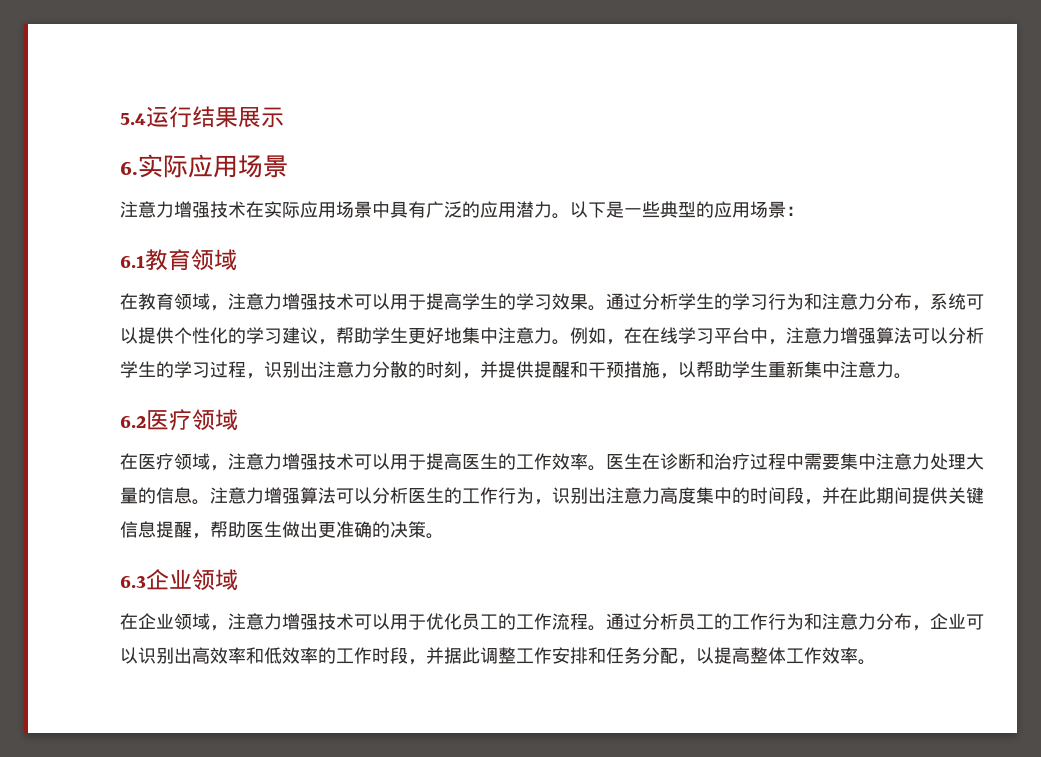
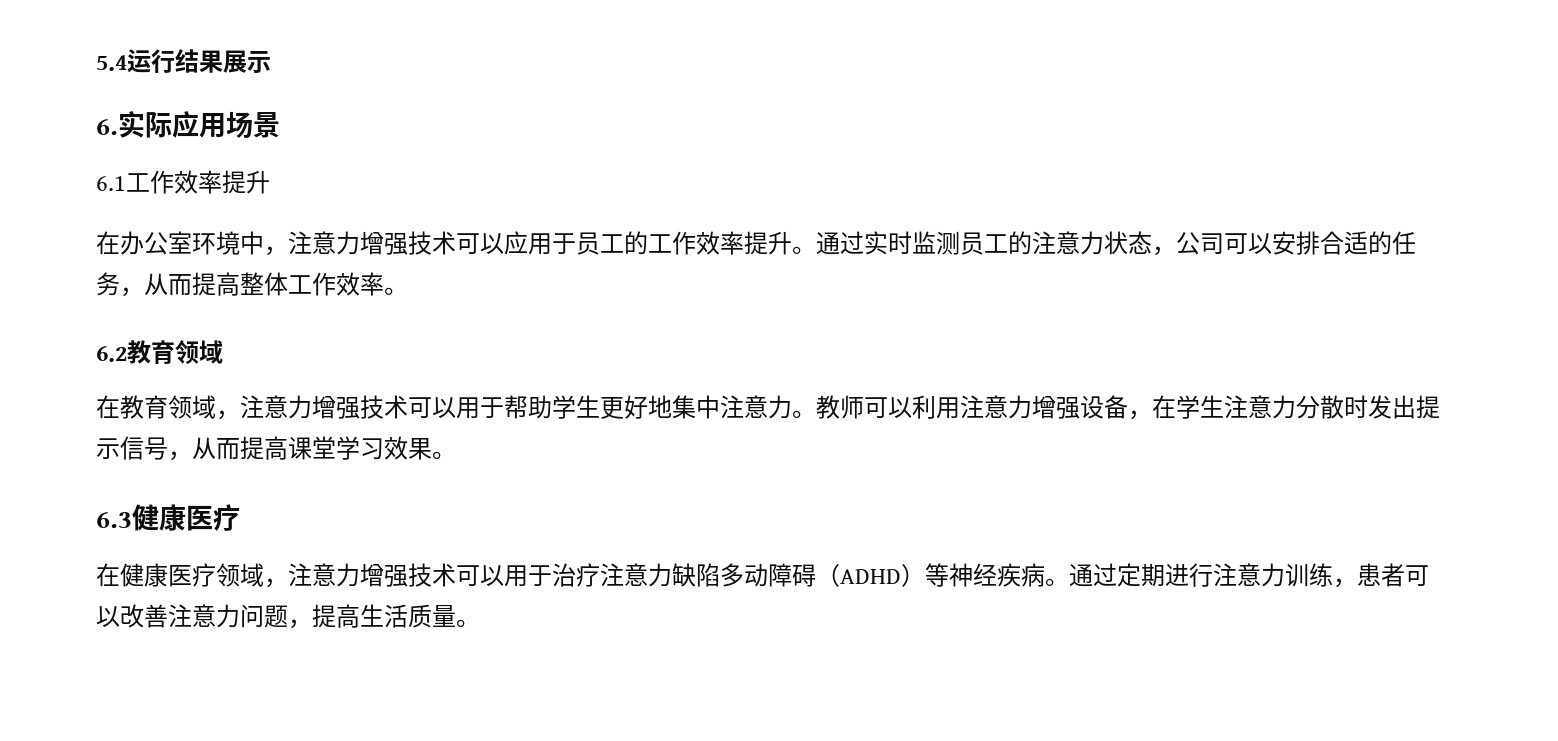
[120,201,804,219] [120,255,145,268] 注意力增强技术在实际应用场景中具有广泛的应用潜力。以下是一些典型的应用场景： // 6.1 -> [96,170,270,194] [96,231,1416,256] [96,272,408,297] [96,346,127,362] 6.1工作效率提升 // 在办公室环境中，注意力增强技术可以应用于员工的工作效率提升。通过实时监测员工的注意力状态，公司可以安排合适的任务，从而提高整体工作效率。 // 6.2
[426,293,984,311] [120,327,336,345] 提高学生的学习效果。通过分析学生的学习行为和注意力分布，系统可以提供个性化的学习建议， -> (504, 407) none
[570,327,984,345] [120,361,912,379] [120,409,238,431] [120,453,138,470] 例如，在在线学习平台中，注意力增强算法可以分析学生的学习过程，识别出注意力分散的时刻，并提供提醒和干预措施，以帮助学生重新集中注意力。 // 6.2医疗领域 // 在 -> [816,395,1440,420] [96,436,456,461] [96,504,240,531] [96,563,168,587] 教师可以利用注意力增强设备，在学生注意力分散时发出提示信号，从而提高课堂学习效果。 // 6.3健康医疗 // 在健康
[426,453,984,471] [120,487,984,505] [120,521,444,539] [120,569,238,591] [120,613,984,631] [120,647,858,665] 提高医生的工作效率。医生在诊断和治疗过程中需要集中注意力处理大量的信息。注意力增强算法可以分析医生的工作行为，识别出注意力高度集中的时间段，并在此期间提供关键信息提醒，帮助医生做出更准确的决策。 // 6.3企业领域 // 在企业领域，注意力增强技术可以用于优化员工的工作流程。通过分析员工的工作行为和注意力分布，企业可以识别出高效率和低效率的工作时段，并据此调整工作安排和任务分配，以提高整体工作效率 -> [552,563,1429,588] [96,604,456,629] 治疗注意力缺陷多动障碍（ADHD）等神经疾病。通过定期进行注意力训练，患者可以改善注意力问题，提高生活质量

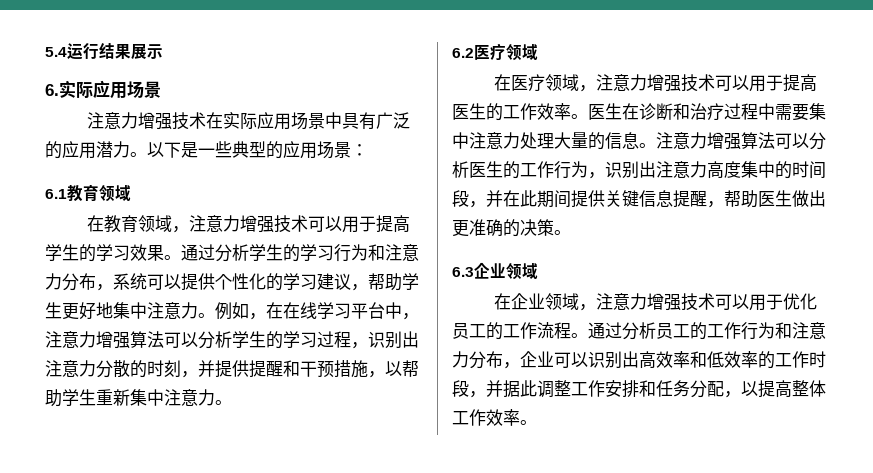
[96,170,270,194] [96,231,1416,256] [96,272,408,297] [96,346,127,362] 6.1工作效率提升 // 在办公室环境中，注意力增强技术可以应用于员工的工作效率提升。通过实时监测员工的注意力状态，公司可以安排合适的任务，从而提高整体工作效率。 // 6.2 -> [86,112,410,130] [45,141,368,159] [45,189,67,199] 注意力增强技术在实际应用场景中具有广泛的应用潜力。以下是一些典型的应用场景： // 6.1
(504, 407) none -> [375,215,410,233] [45,244,419,262] [45,273,368,291] 提高学生的学习效果。通过分析学生的学习行为和注意力分布，系统可以提供个性化的学习建议，
[816,395,1440,420] [96,436,456,461] [96,504,240,531] [96,563,168,587] 教师可以利用注意力增强设备，在学生注意力分散时发出提示信号，从而提高课堂学习效果。 // 6.3健康医疗 // 在健康 -> [215,302,419,320] [45,331,419,349] [45,360,419,378] [45,389,232,407] [452,43,538,61] [493,74,511,91] 例如，在在线学习平台中，注意力增强算法可以分析学生的学习过程，识别出注意力分散的时刻，并提供提醒和干预措施，以帮助学生重新集中注意力。 // 6.2医疗领域 // 在
[552,563,1429,588] [96,604,456,629] 治疗注意力缺陷多动障碍（ADHD）等神经疾病。通过定期进行注意力训练，患者可以改善注意力问题，提高生活质量 -> [782,74,817,92] [452,103,826,121] [452,132,826,150] [452,161,826,179] [452,190,826,208] [452,219,571,237] [452,262,538,280] [493,293,817,311] [452,322,826,340] [452,351,826,369] [452,380,826,398] [452,409,520,426] 提高医生的工作效率。医生在诊断和治疗过程中需要集中注意力处理大量的信息。注意力增强算法可以分析医生的工作行为，识别出注意力高度集中的时间段，并在此期间提供关键信息提醒，帮助医生做出更准确的决策。 // 6.3企业领域 // 在企业领域，注意力增强技术可以用于优化员工的工作流程。通过分析员工的工作行为和注意力分布，企业可以识别出高效率和低效率的工作时段，并据此调整工作安排和任务分配，以提高整体工作效率

